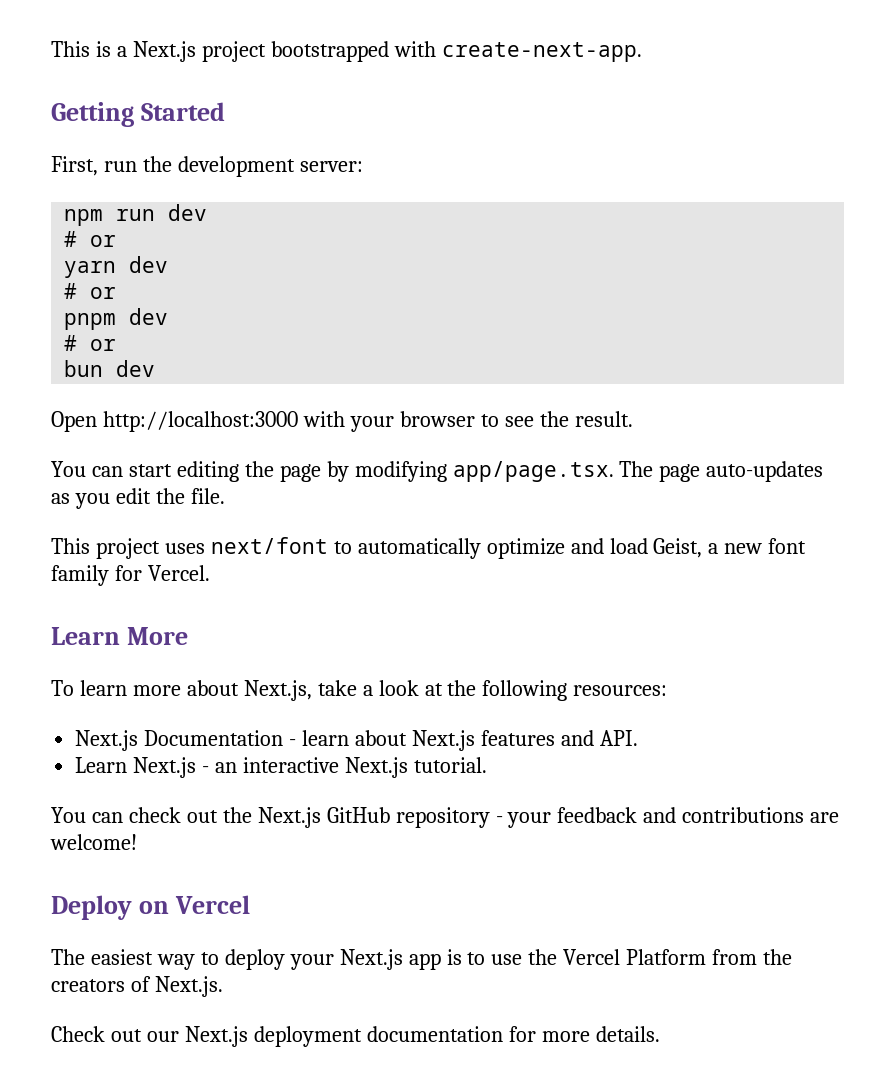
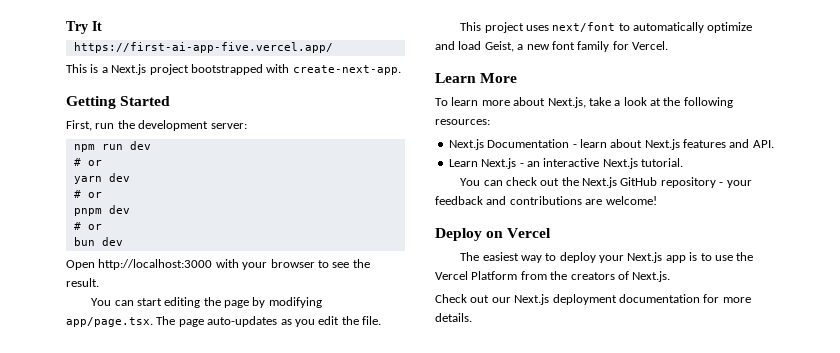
(51, 49) none -> [66,21,102,34] [73,42,333,53] Try It // https://first-ai-app-five.vercel.app/ //

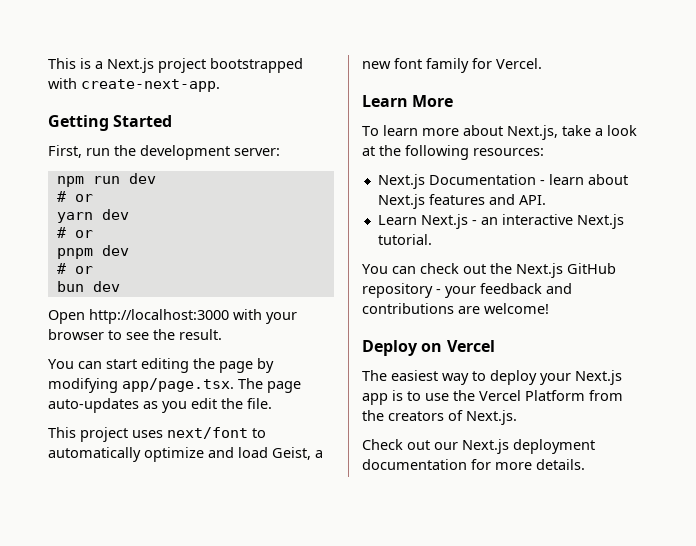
[66,21,102,34] [73,42,333,53] Try It // https://first-ai-app-five.vercel.app/ // -> (48, 63) none

